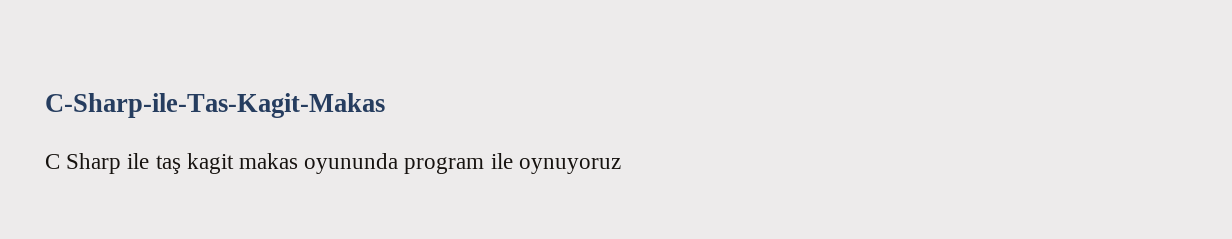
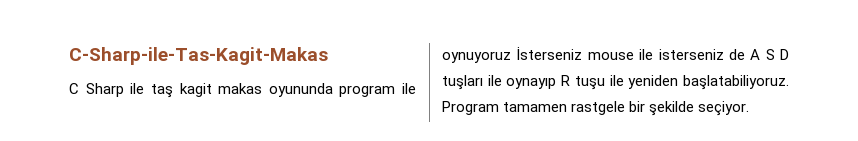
(621, 166) none -> [516,46,789,60] [442,75,789,90] [442,101,750,116] İsterseniz mouse ile isterseniz de A S D tuşları ile oynayıp R tuşu ile yeniden başlatabiliyoruz. Program tamamen rastgele bir şekilde seçiyor.

